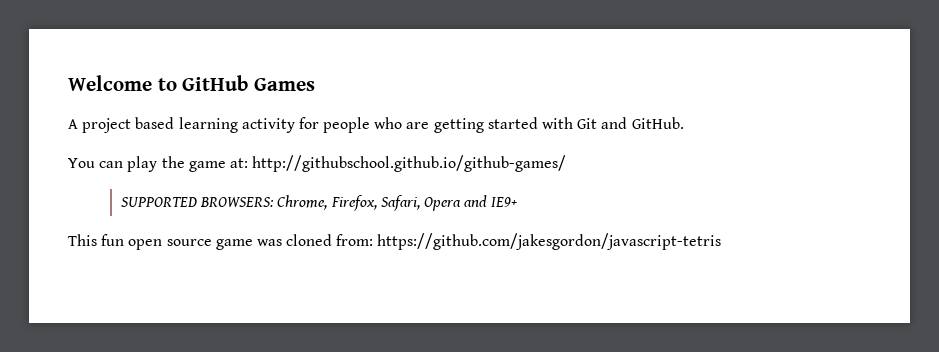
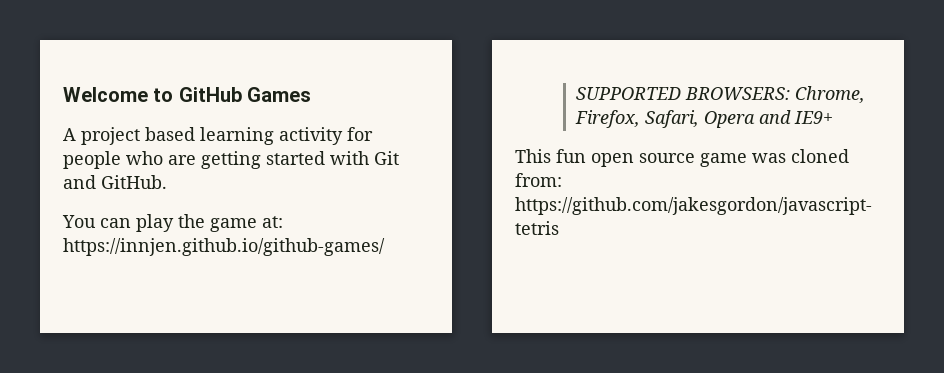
[252,155,567,172] http://githubschool.github.io/github-games/ -> [63,238,385,256] https://innjen.github.io/github-games/

